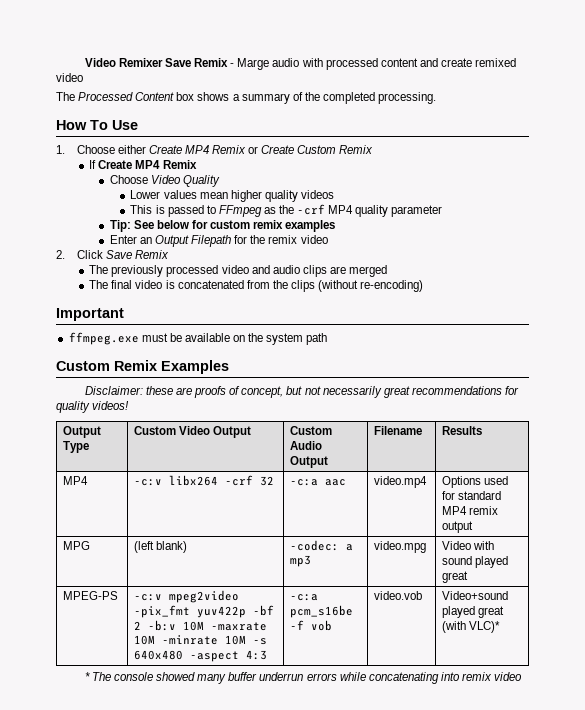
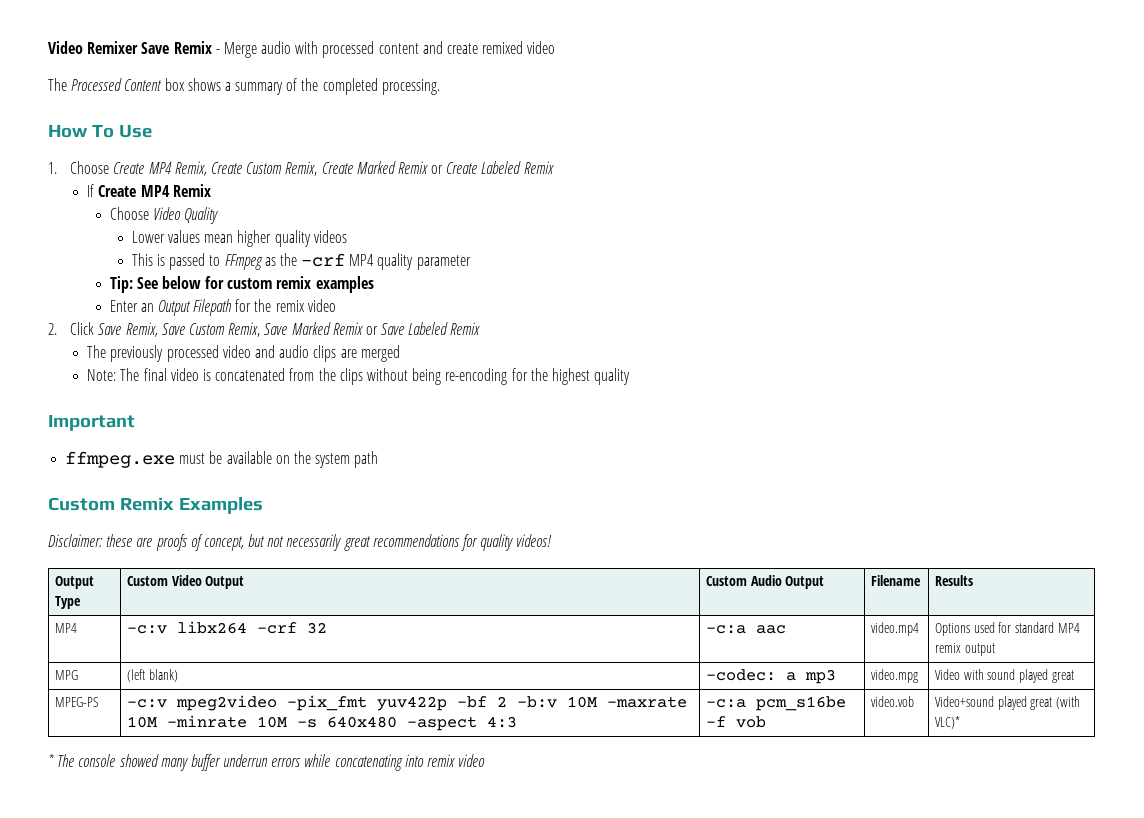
[237,58,270,70] Marge -> [223,42,257,58] Merge
[117,145,209,154] either Create MP4 -> [113,161,396,176] Create MP4 Remix, Create Custom Remix, Create Marked
[297,145,337,154] Custom -> [481,161,522,174] Labeled
(132, 254) none -> [125,322,449,337] Remix, Save Custom Remix, Save Marked Remix or Save Labeled
(388, 271) none -> [87,369,117,381] Note:
[318,280,424,292] (without re-encoding) -> [366,368,631,385] without being re-encoding for the highest quality

